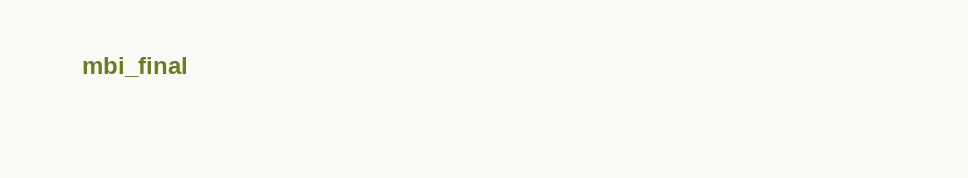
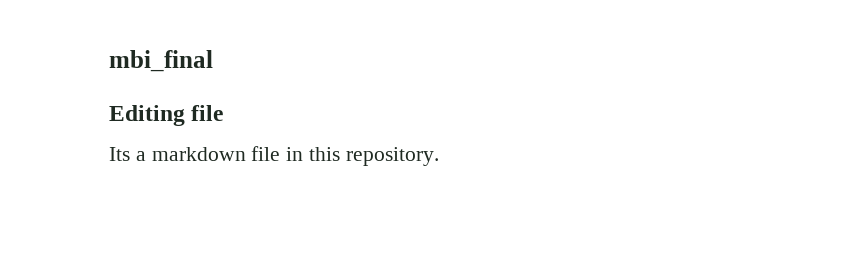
(188, 67) none -> [109,105,224,126] [109,146,439,166] // Editing file // Its a markdown file in this repository.

